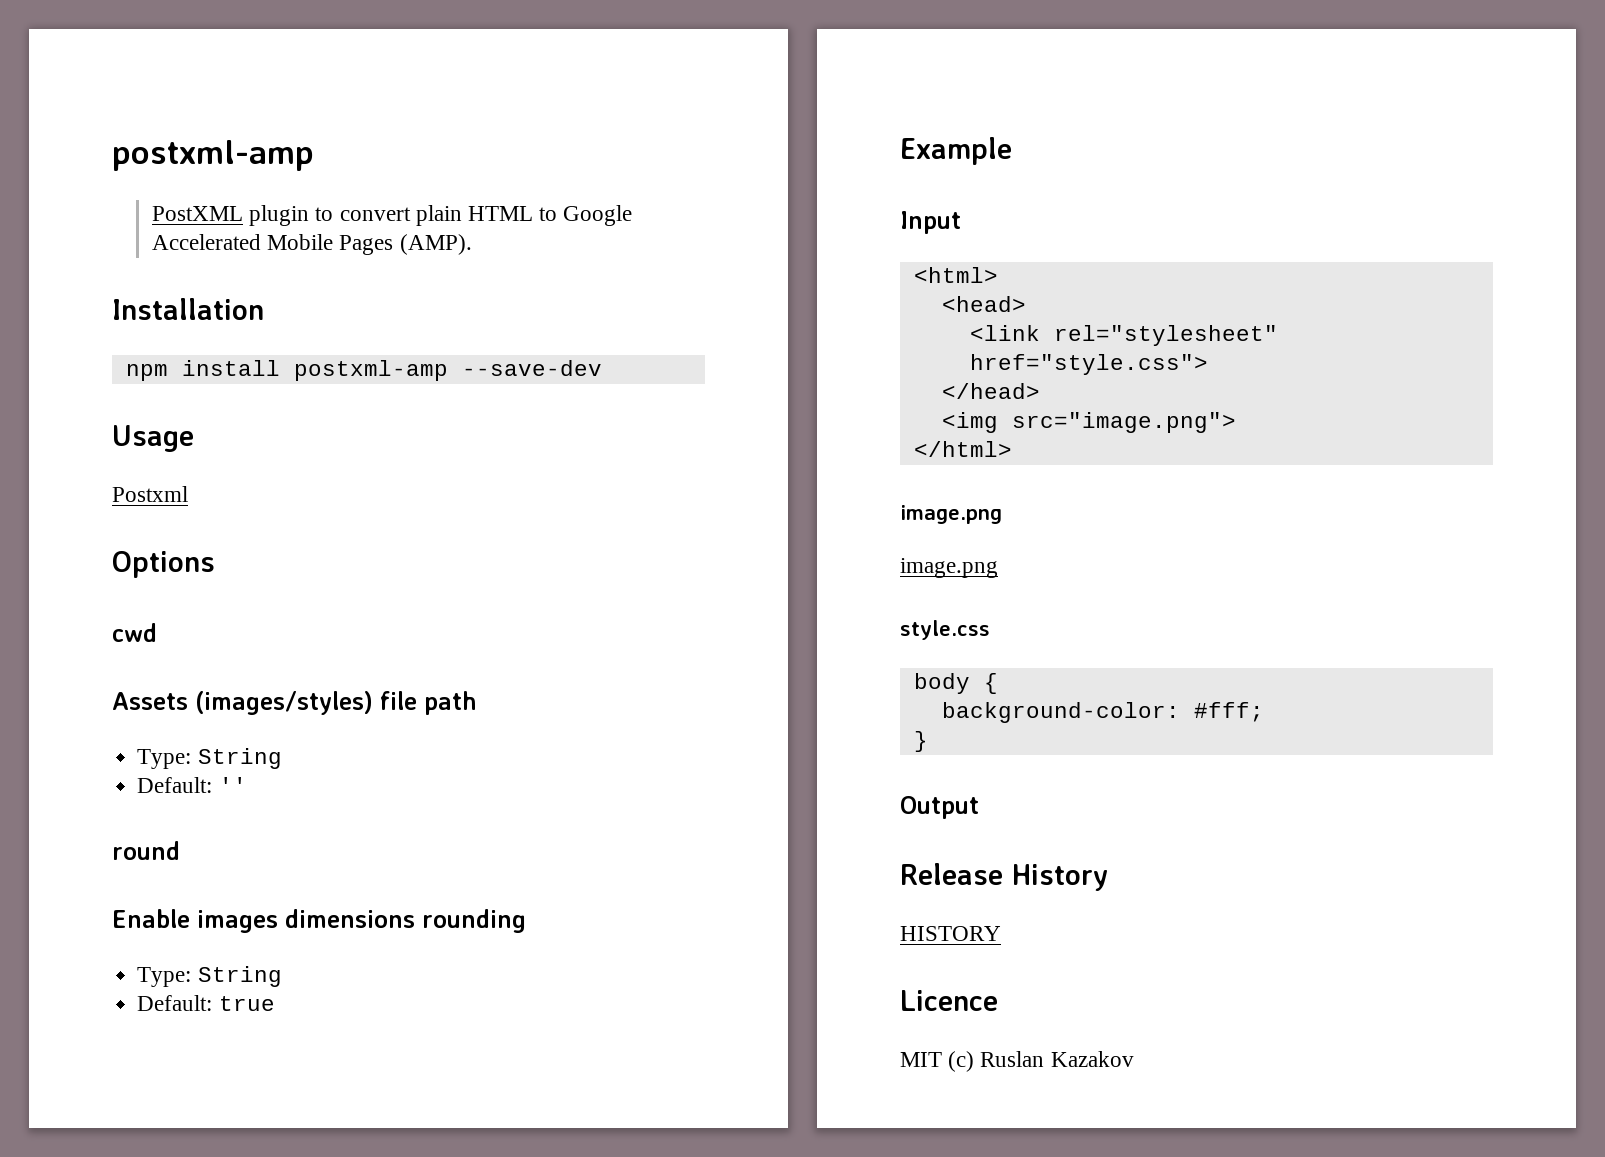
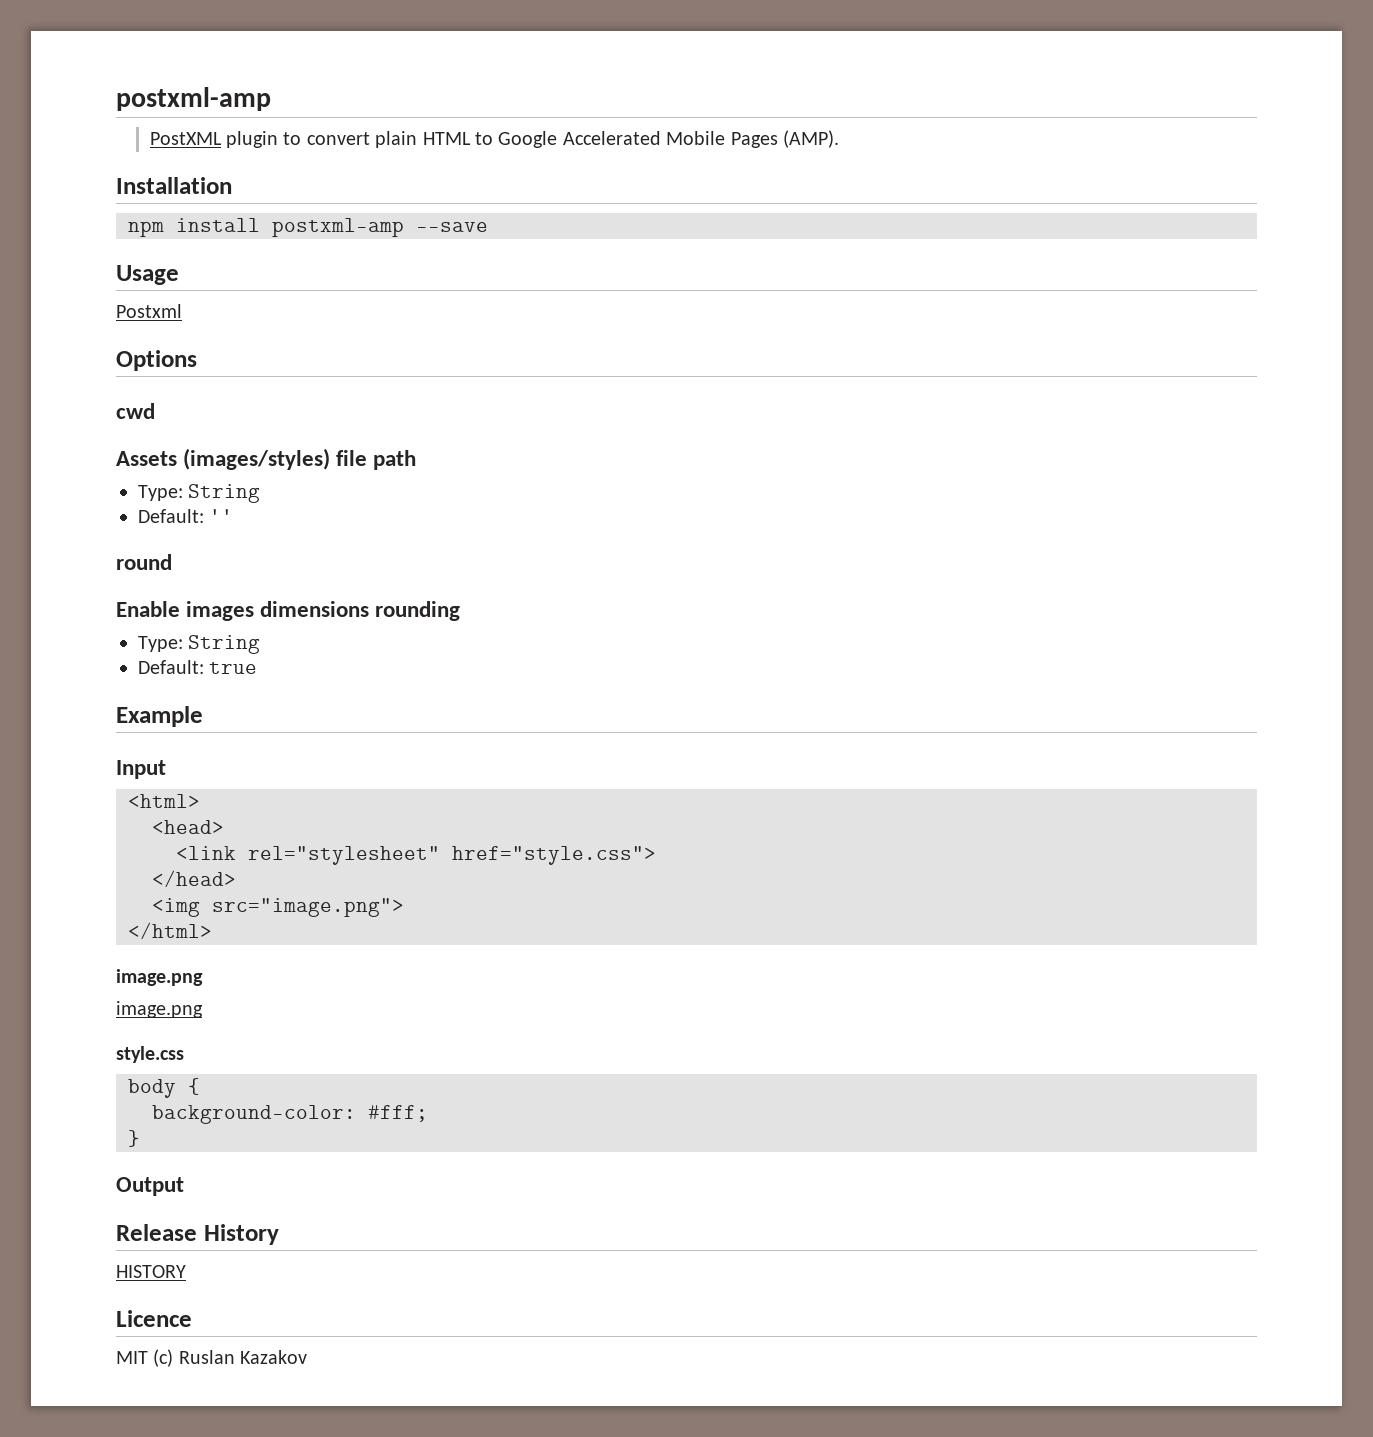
[461,360,602,376] --save-dev -> [416,222,488,232] --save

